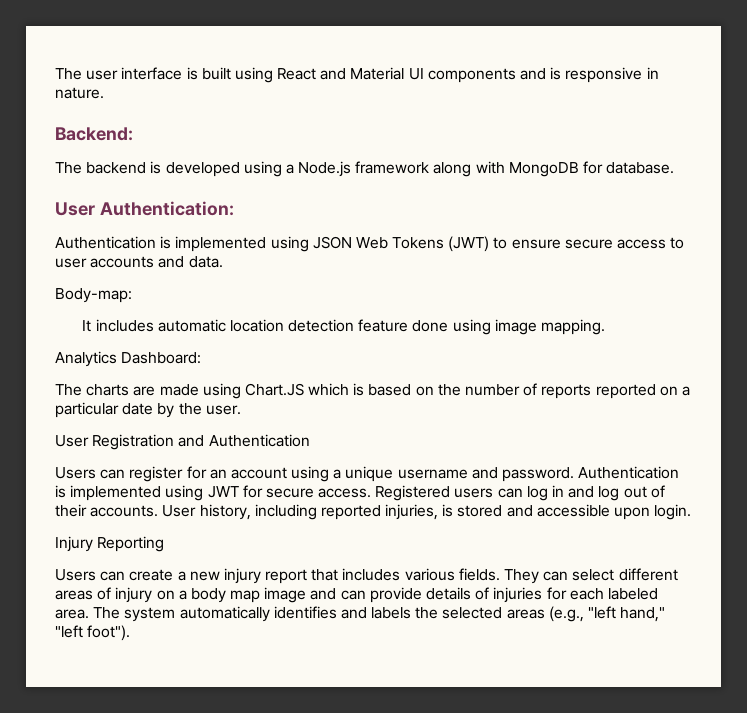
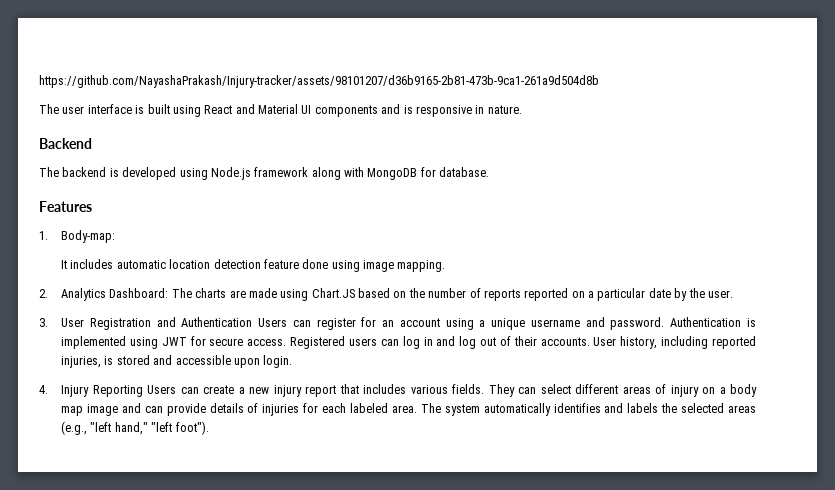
(55, 74) none -> [39,75,599,88] https://github.com/NayashaPrakash/Injury-tracker/assets/98101207/d36b9165-2b81-473b-9ca1-261a9d504d8b //
[55,127,133,141] Backend: -> [39,138,92,149] Backend
[285,164,294,174] a -> (208, 174) none
[55,201,234,216] [55,236,685,252] [55,256,223,268] User Authentication: // Authentication is implemented using JSON Web Tokens (JWT) to ensure secure access to user accounts and data. // -> [39,201,92,212] [39,231,48,240] Features // 1.
(606, 327) none -> [39,289,48,298] 2.
(202, 358) // -> (169, 293) none
[308,383,365,396] which is -> (355, 293) none
(241, 410) none -> [39,318,48,327] 3.
(310, 440) // -> (253, 322) none
(692, 512) none -> [39,385,48,394] 4.
(165, 544) // -> (143, 391) none

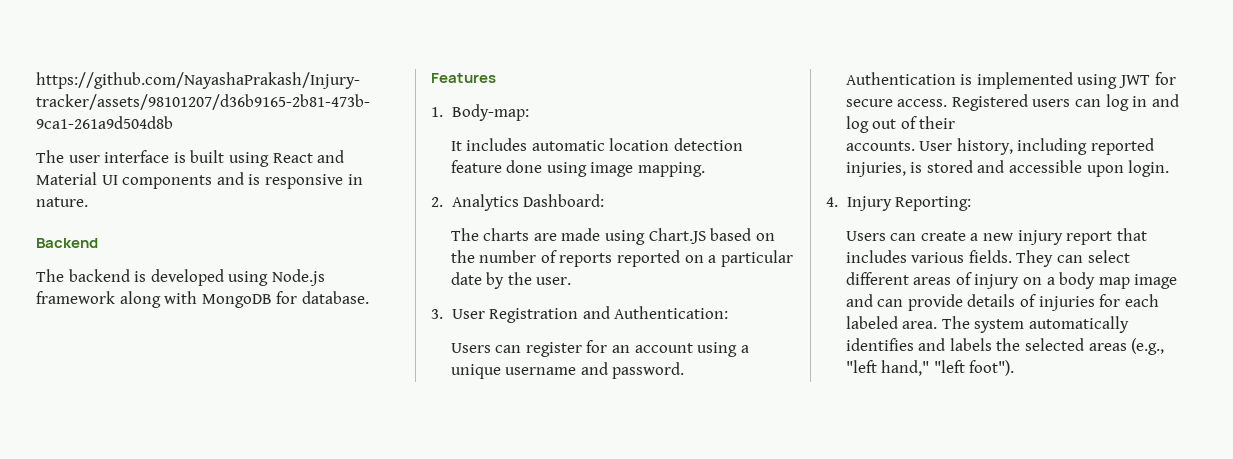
(169, 293) none -> (605, 200) //
[181,317,253,327] Authentication -> [614,306,729,319] Authentication: //
(537, 341) none -> (956, 122) //
[92,385,143,397] Reporting -> [895,196,972,211] Reporting: //

